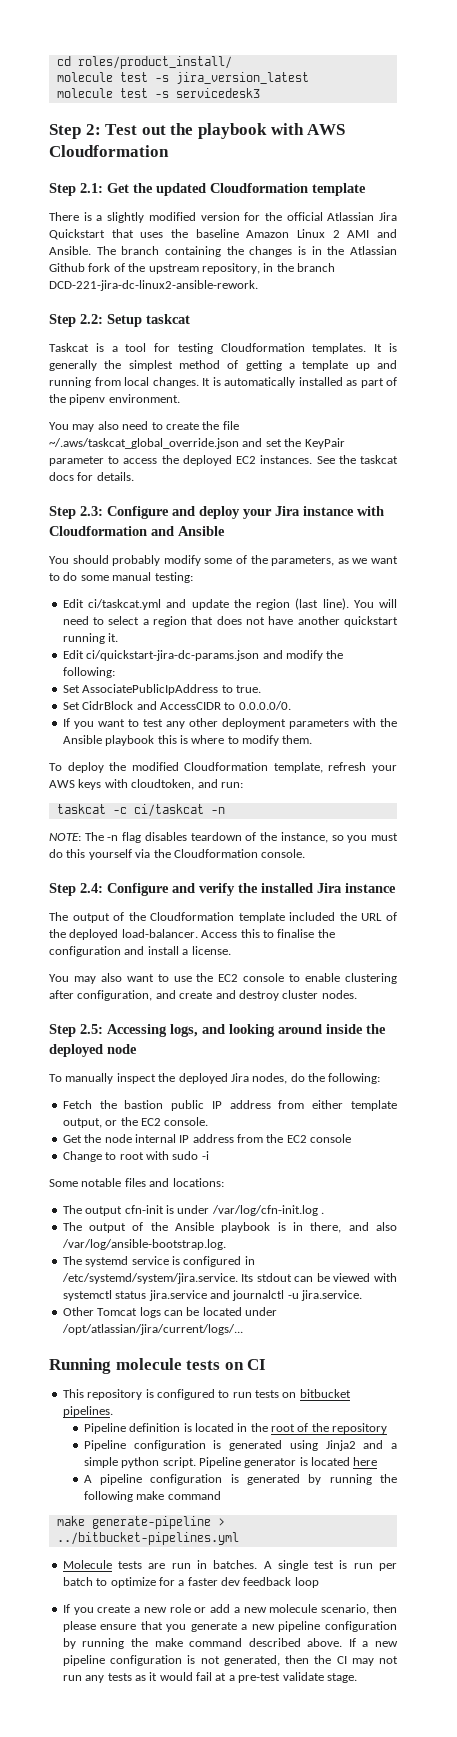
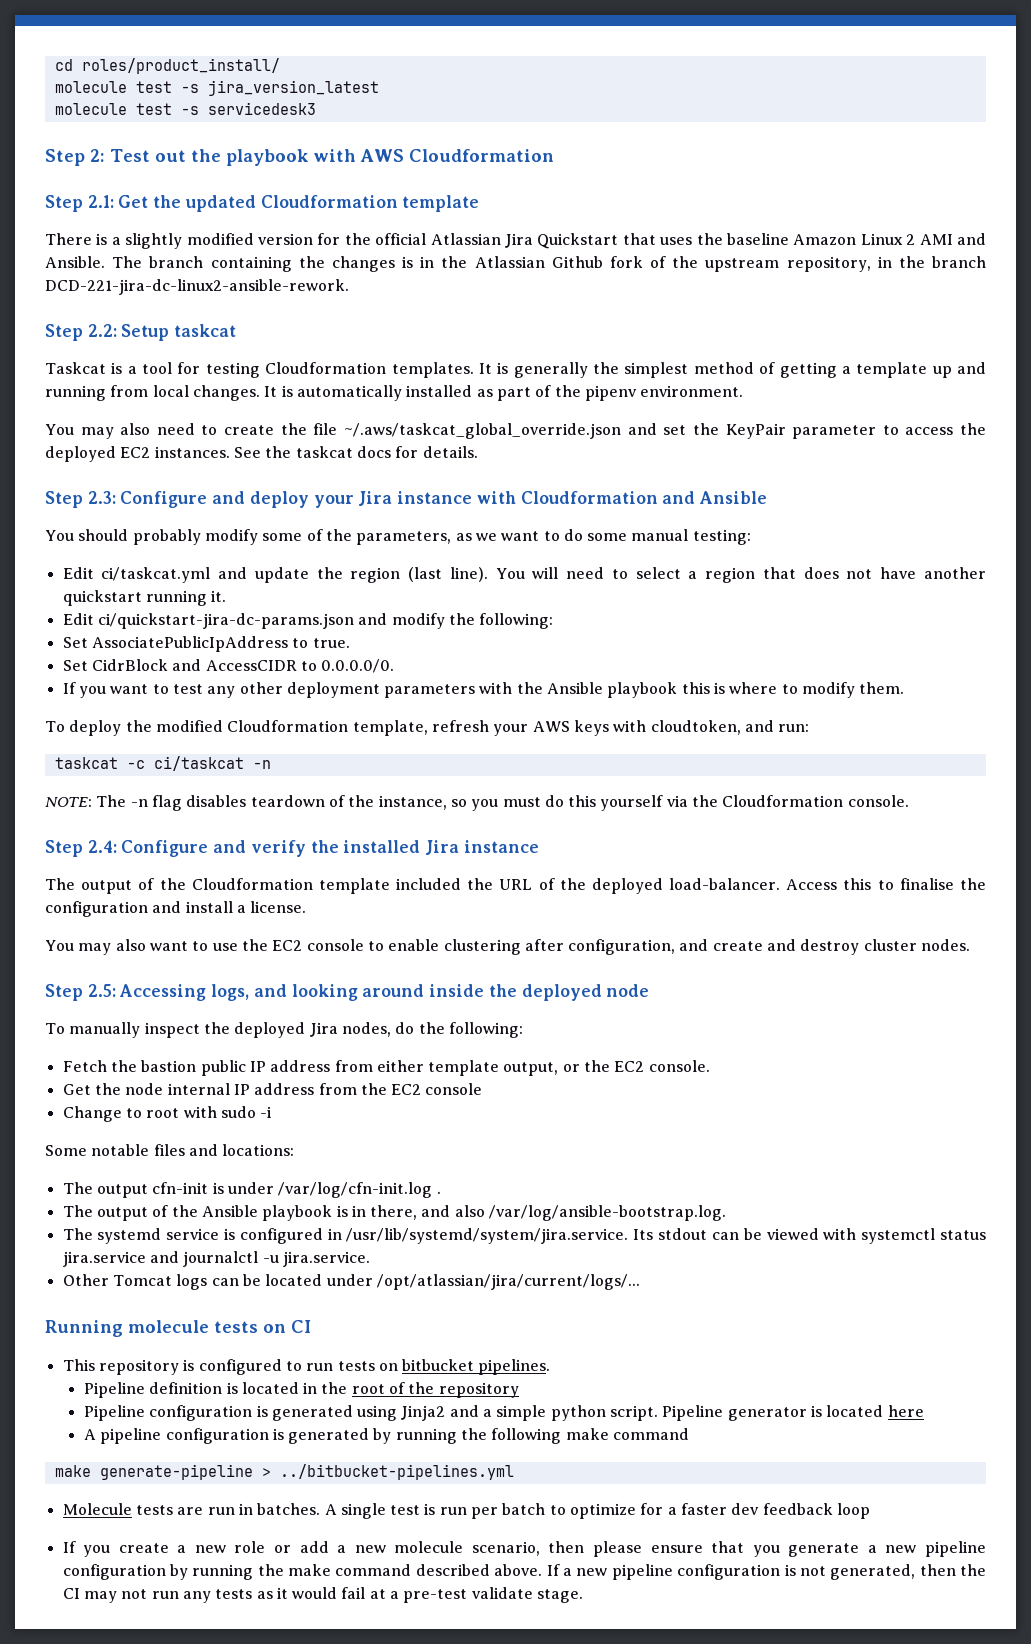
[61,1273,238,1284] /etc/systemd/system/jira.service. -> [346,1228,629,1244] /usr/lib/systemd/system/jira.service.

